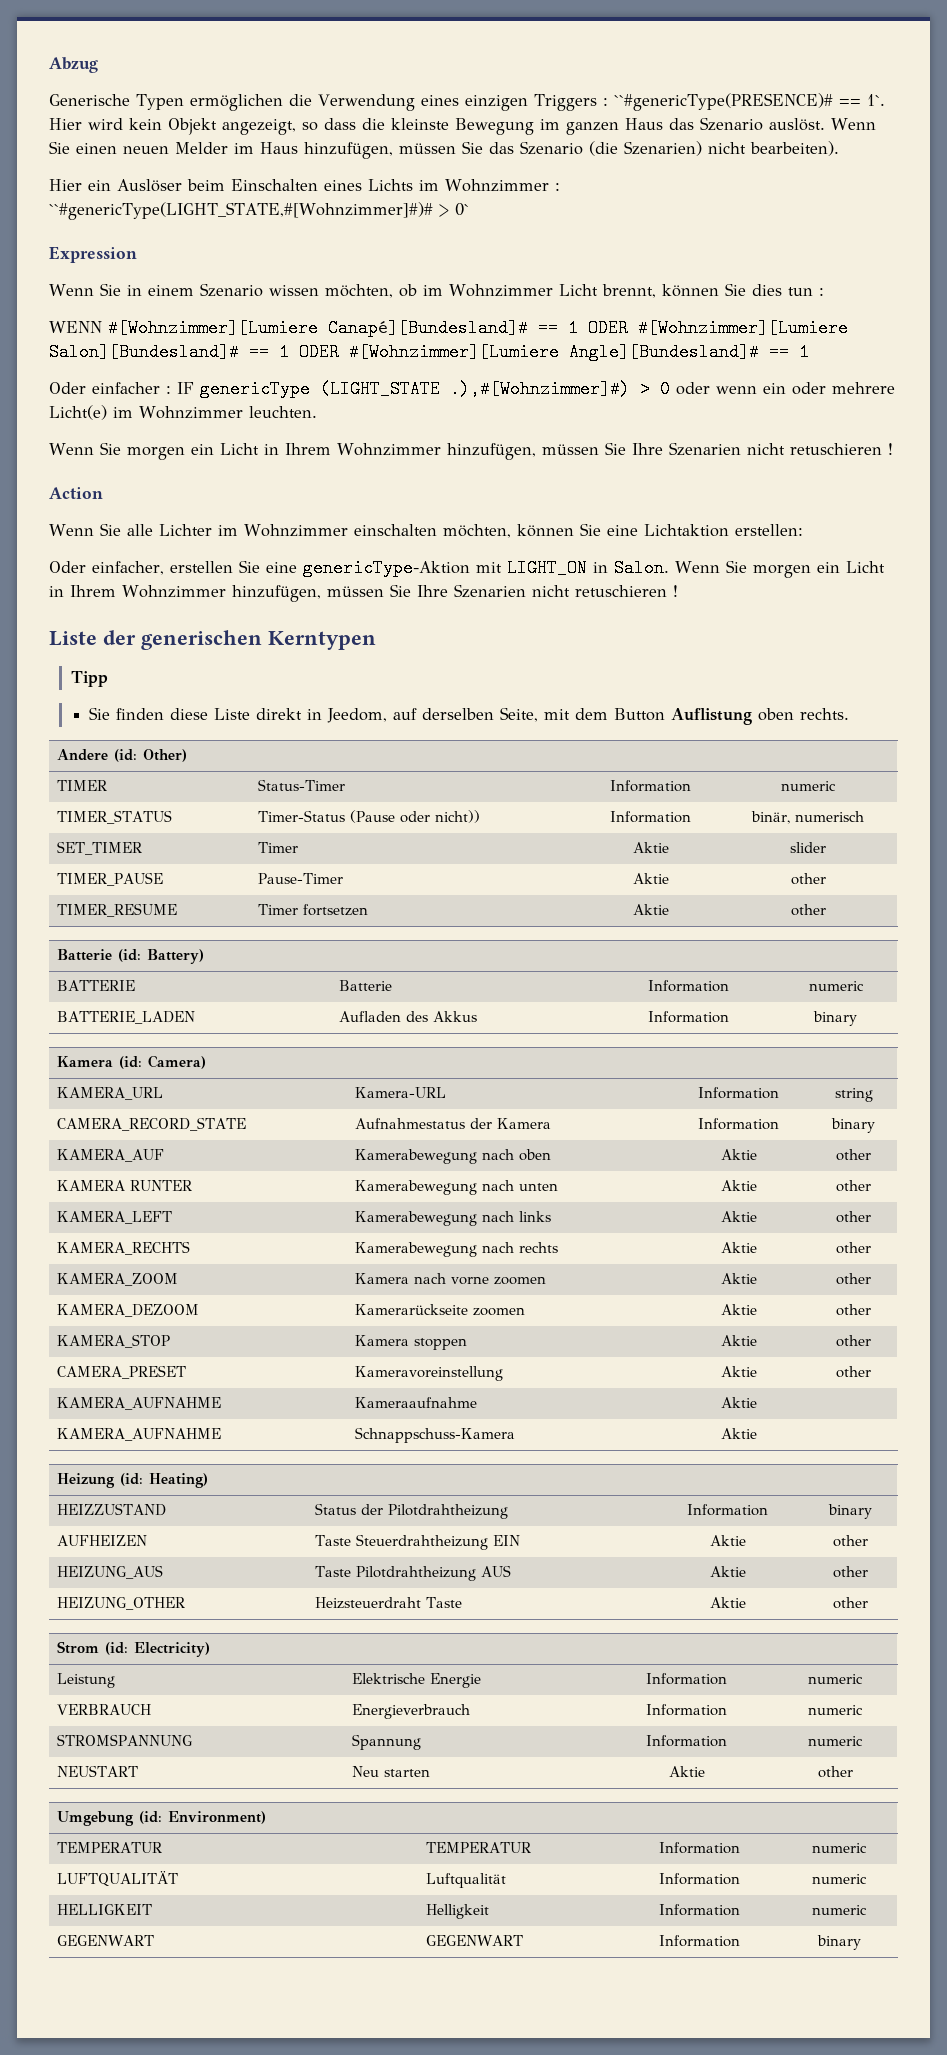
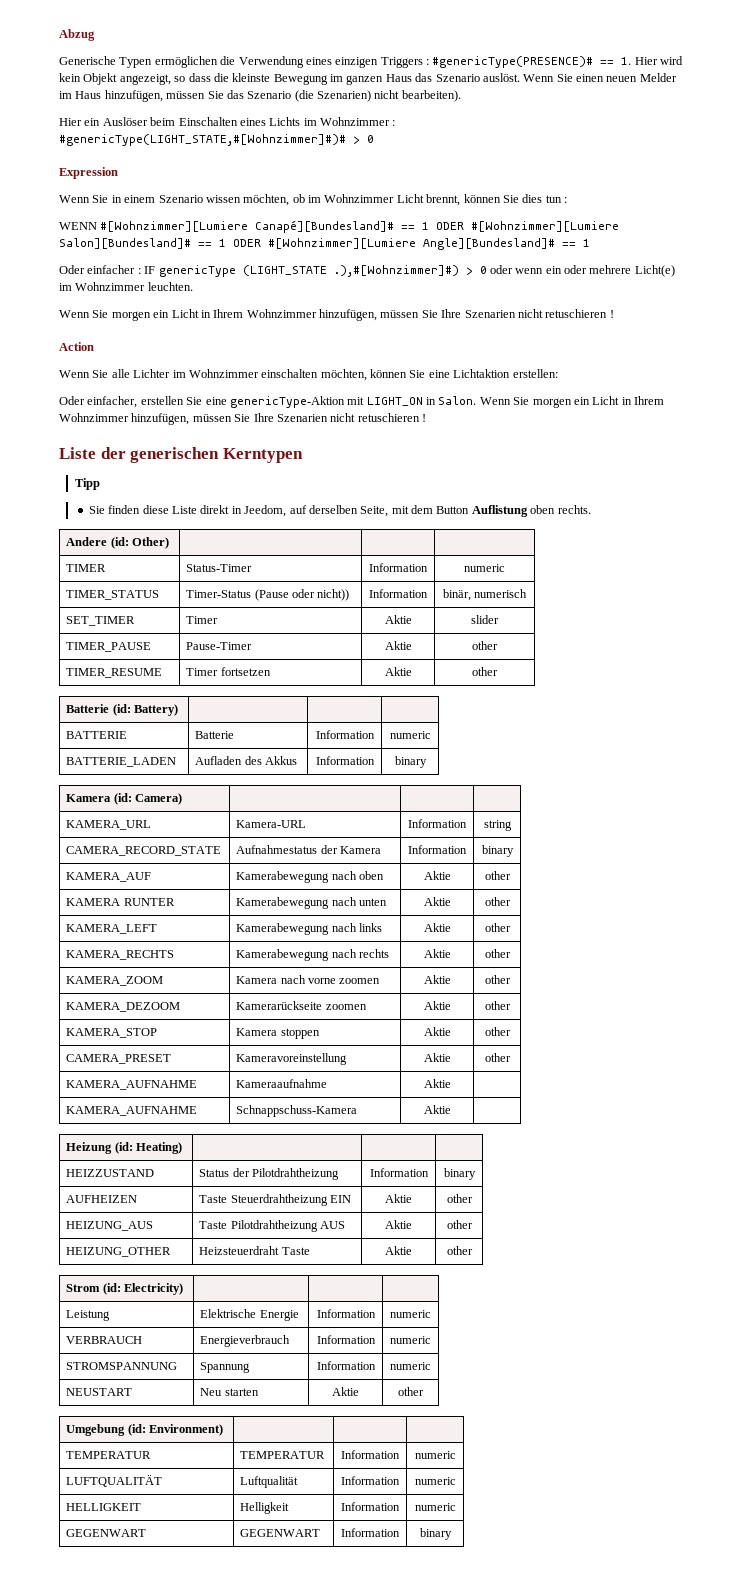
[613,93,885,111] ``#genericType(PRESENCE)# == 1`. -> [432,56,632,68] #genericType(PRESENCE)# == 1.
[49,202,469,220] ``#genericType(LIGHT_STATE,#[Wohnzimmer]#)# > 0` -> [59,134,374,146] #genericType(LIGHT_STATE,#[Wohnzimmer]#)# > 0

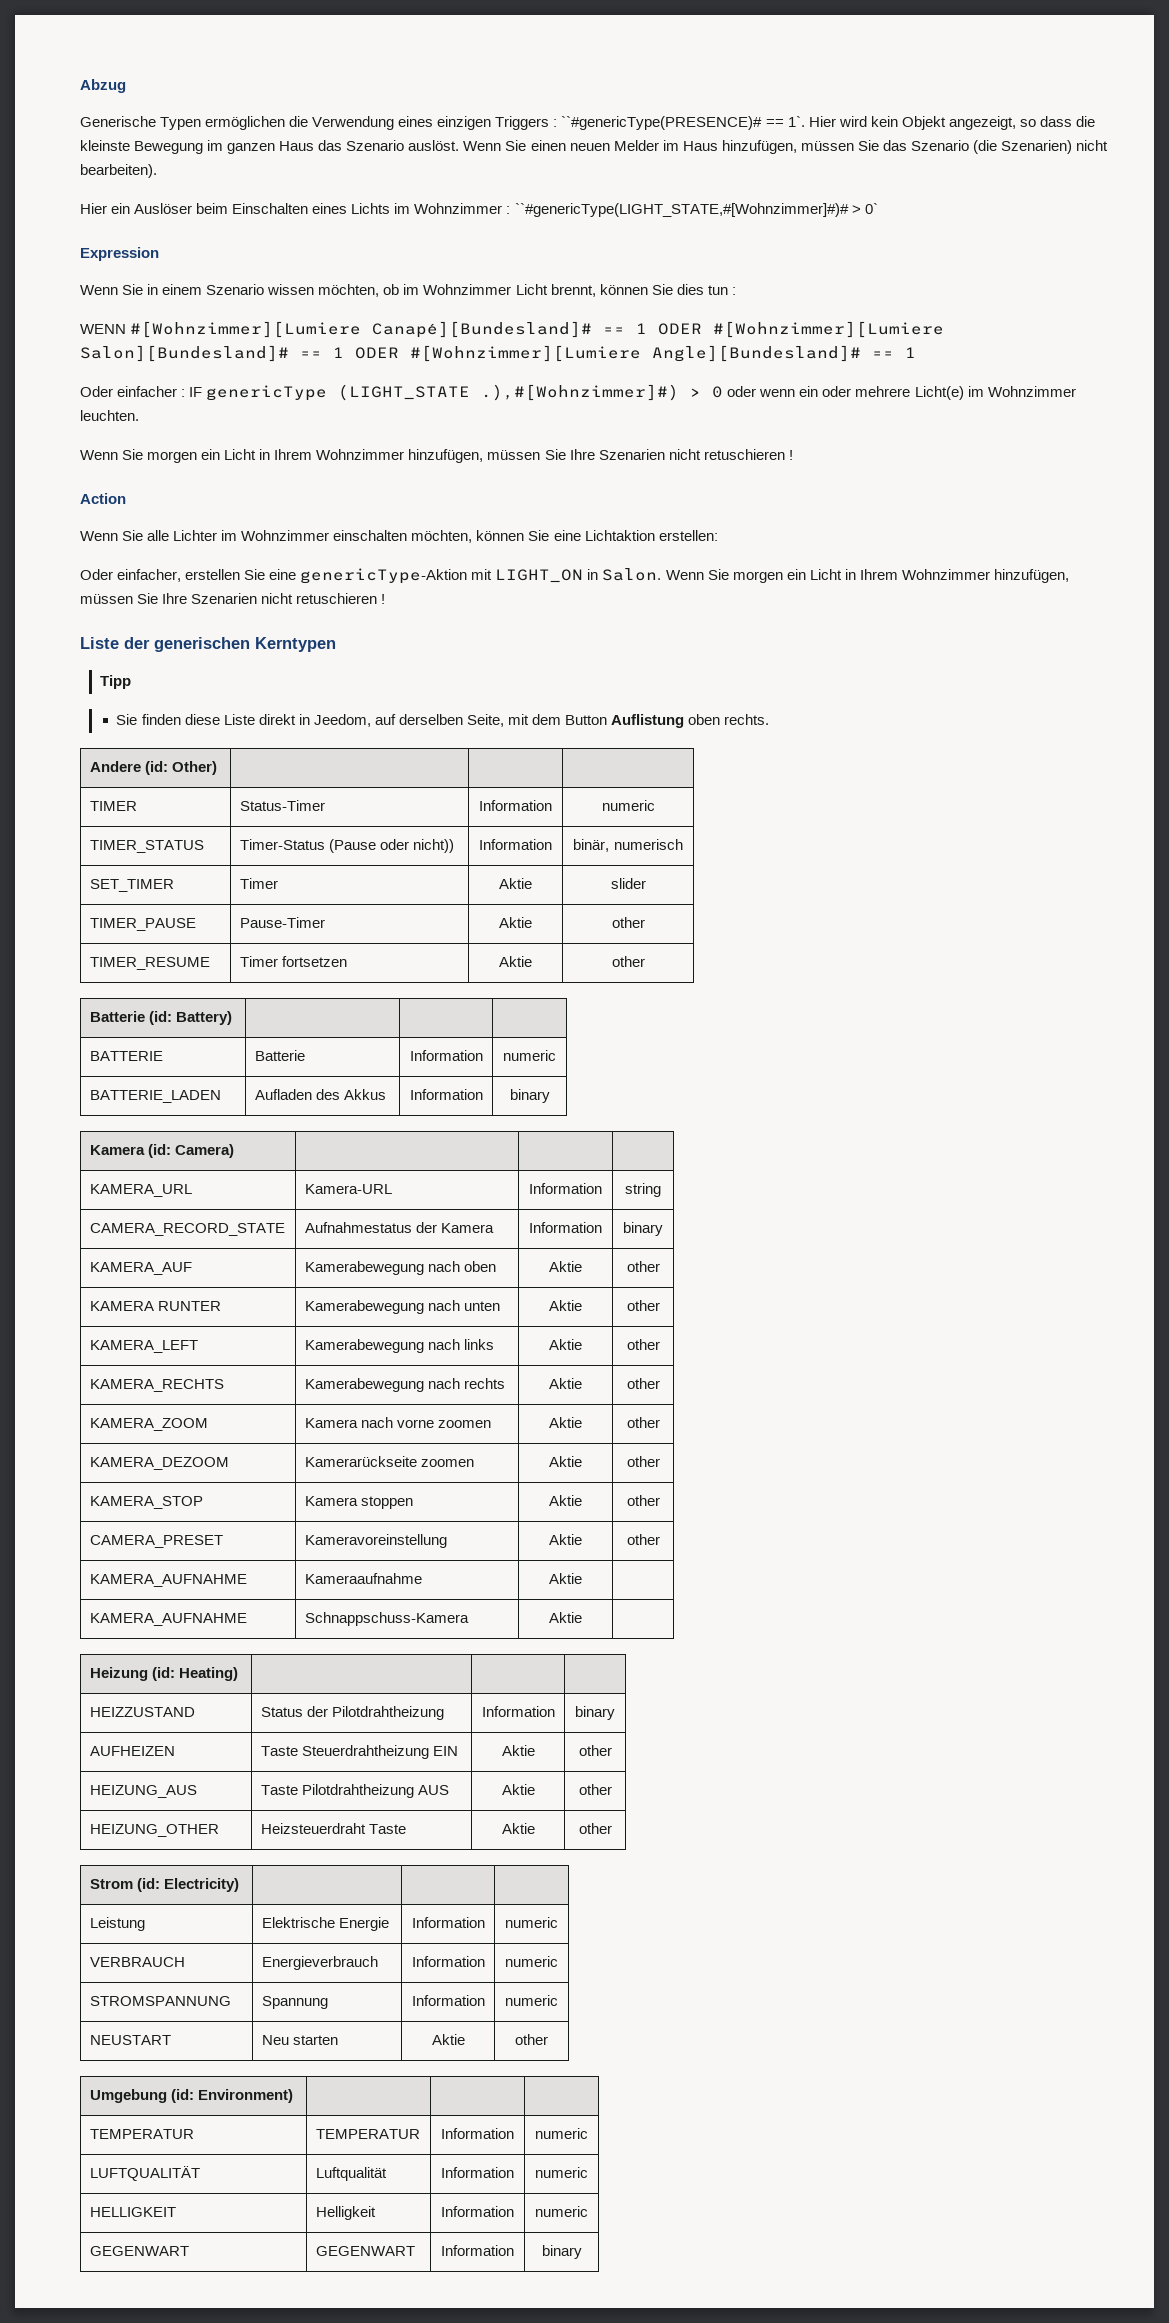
[432,56,632,68] #genericType(PRESENCE)# == 1. -> [561,116,805,130] ``#genericType(PRESENCE)# == 1`.
[59,134,374,146] #genericType(LIGHT_STATE,#[Wohnzimmer]#)# > 0 -> [514,203,878,217] ``#genericType(LIGHT_STATE,#[Wohnzimmer]#)# > 0`

